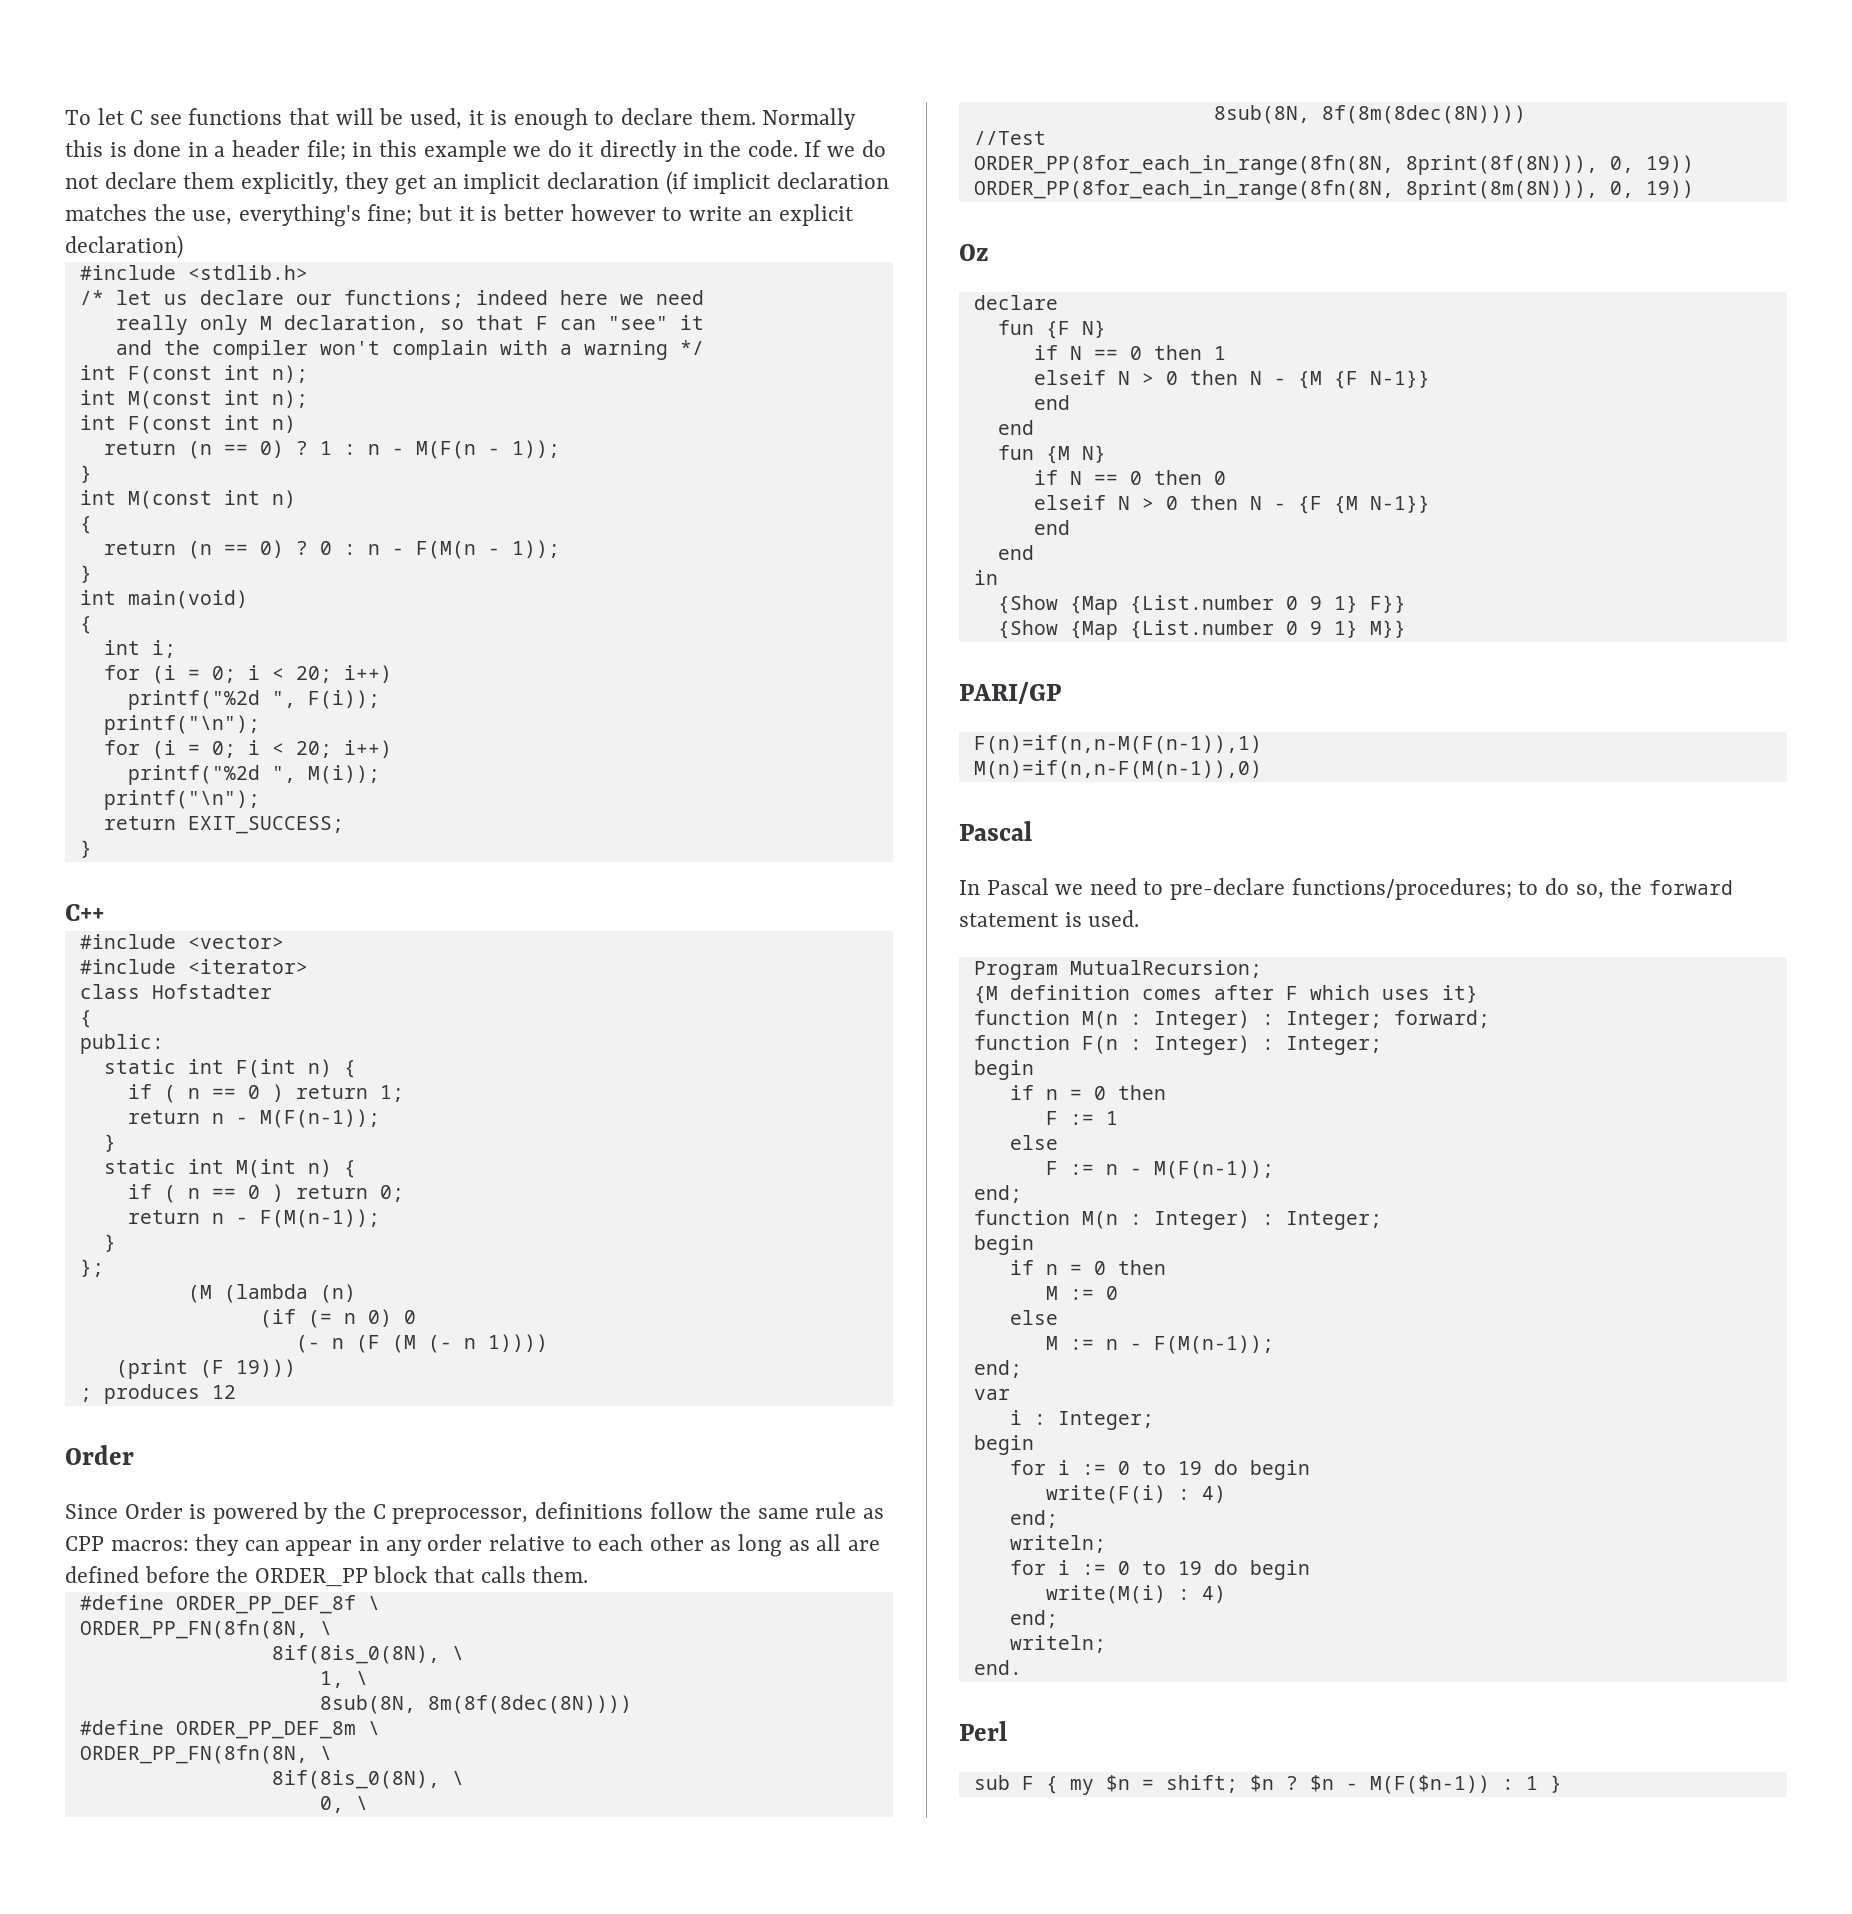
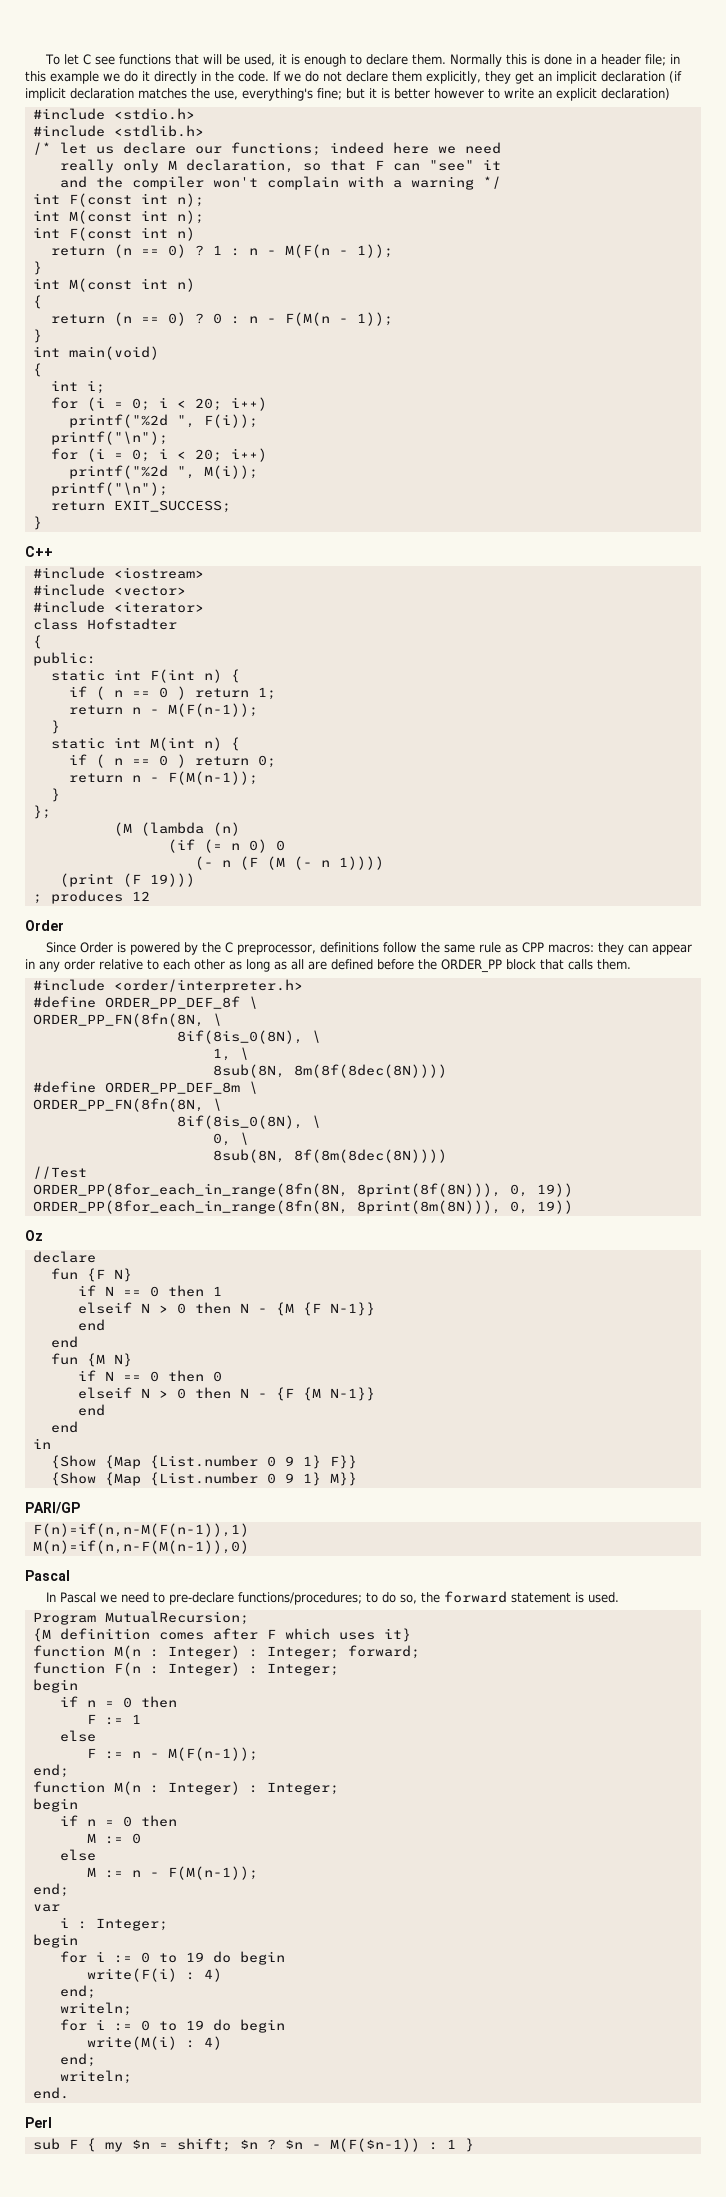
(183, 247) none -> [32,108,195,120] // #include <stdio.h>
(104, 912) none -> [32,567,204,579] // #include <iostream>
(589, 1574) none -> [32,979,303,993] // #include <order/interpreter.h>

